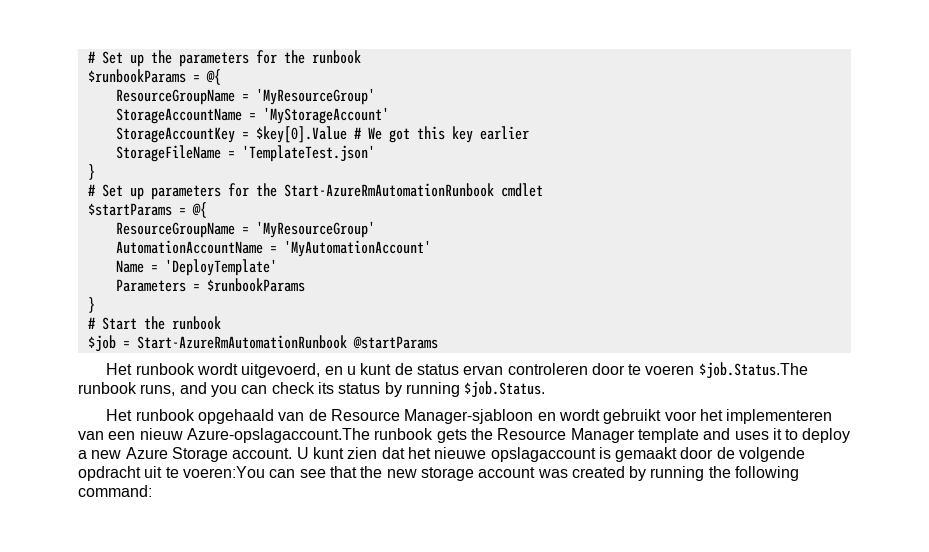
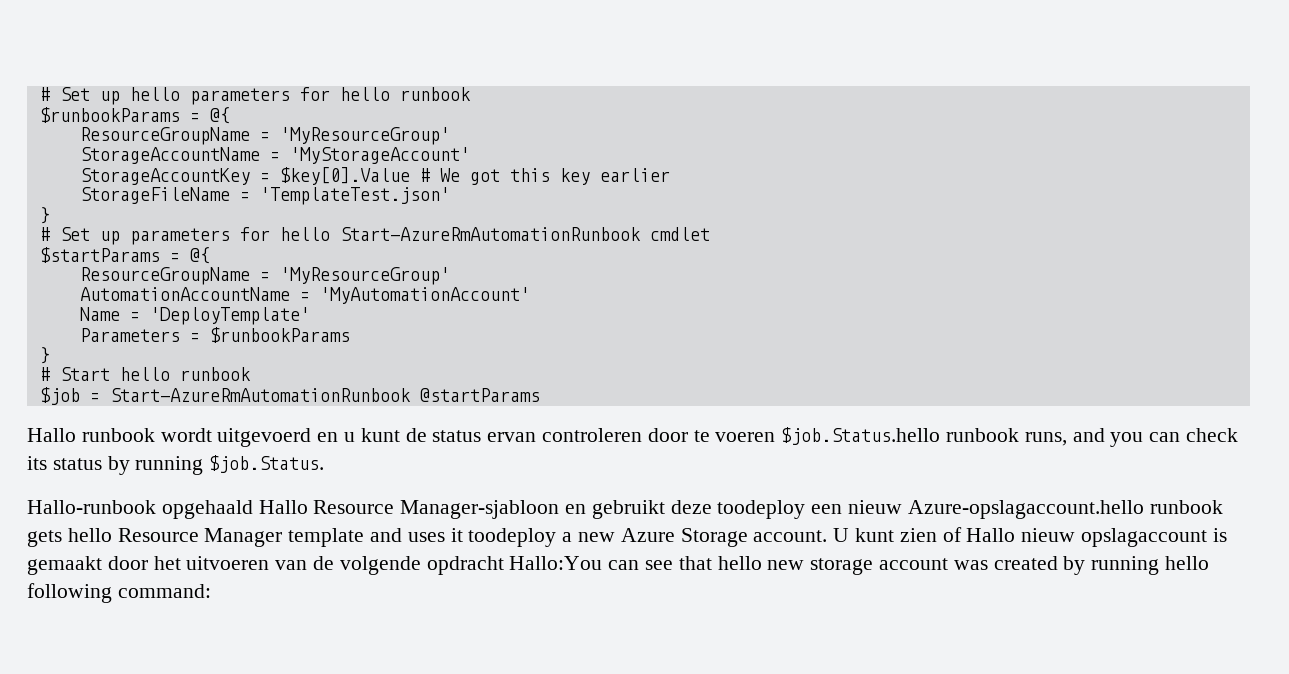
[87,50,305,67] # Set up the parameters for the -> [39,87,390,105] # Set up hello parameters for hello
[255,183,277,197] the -> [279,227,330,241] hello
[143,316,165,330] the -> [119,367,170,381] hello
[106,363,133,375] Het -> [27,428,76,442] Hallo
[241,363,321,378] uitgevoerd, -> [217,428,312,447] uitgevoerd
[698,362,808,379] $job.Status.The -> [781,427,941,445] $job.Status.hello
[106,409,833,424] [78,431,104,440] Het runbook opgehaald van de Resource Manager-sjabloon en wordt gebruikt voor het implementeren van -> [27,500,806,519] Hallo-runbook opgehaald Hallo Resource Manager-sjabloon en gebruikt deze toodeploy
[186,428,370,443] Azure-opslagaccount.The -> [907,500,1144,519] Azure-opslagaccount.hello
[470,428,493,440] the -> [67,528,112,542] hello
[785,428,851,443] to deploy -> [468,528,557,547] toodeploy
[381,447,487,459] dat het nieuwe -> [942,527,1076,542] of Hallo nieuw
[716,447,806,462] [78,466,265,481] de volgende opdracht uit te voeren:You -> [153,556,603,575] het uitvoeren van de volgende opdracht Hallo:You
[360,466,383,478] the -> [717,556,762,570] hello
[708,466,731,478] the -> [1165,556,1210,570] hello

